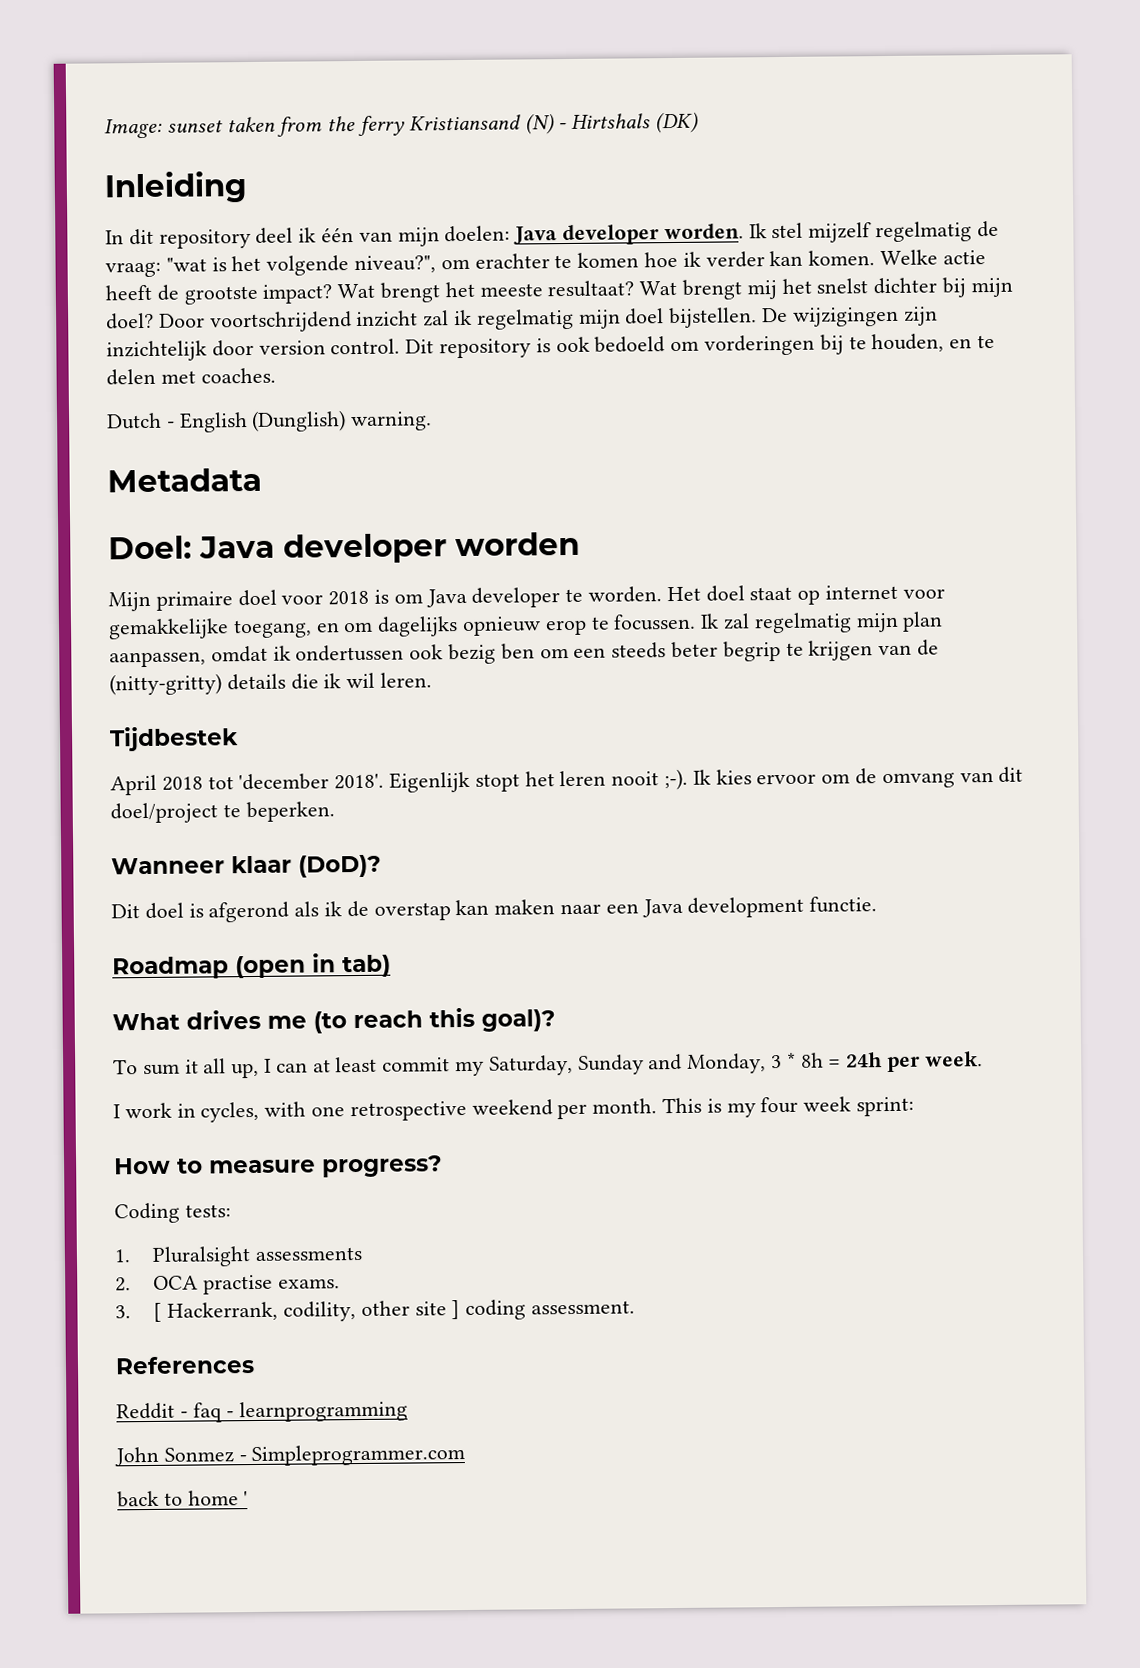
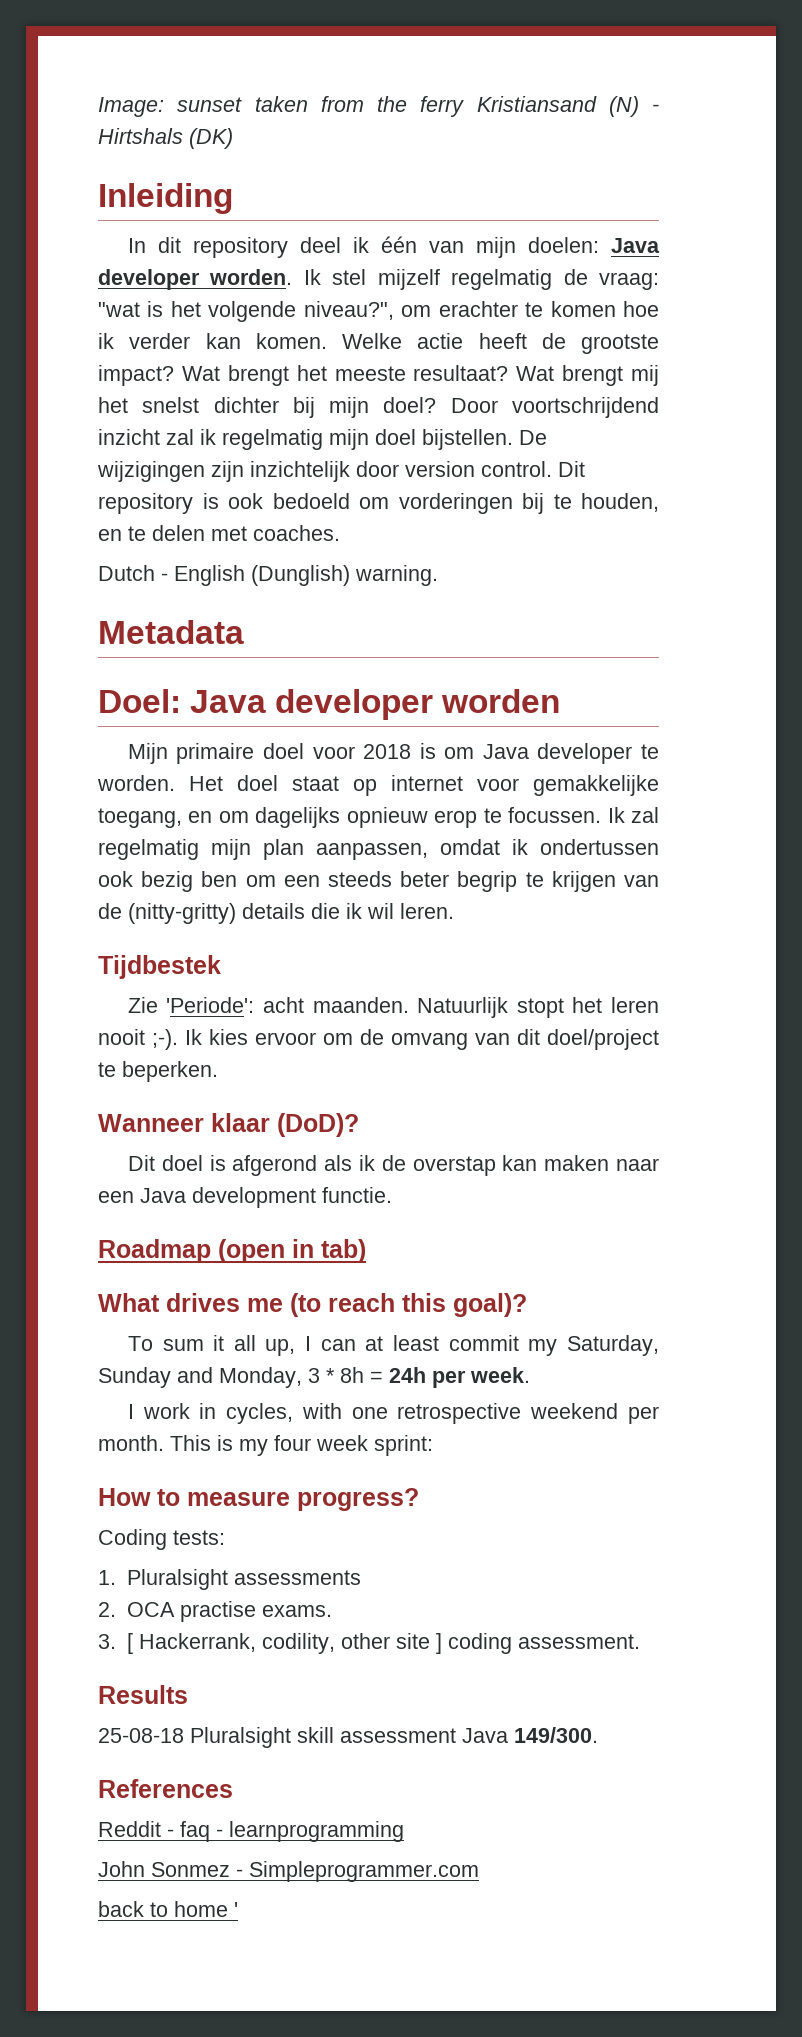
[110,771,471,796] April 2018 tot 'december 2018'. Eigenlijk -> [127,997,509,1018] Zie 'Periode': acht maanden. Natuurlijk
(636, 1307) none -> [98,1685,188,1704] [98,1727,598,1748] // Results // 25-08-18 Pluralsight skill assessment Java 149/300.

